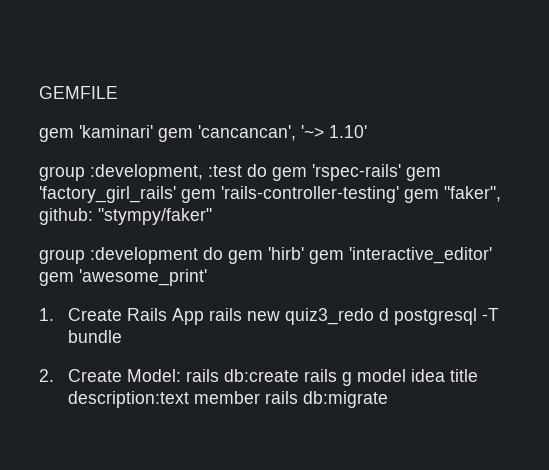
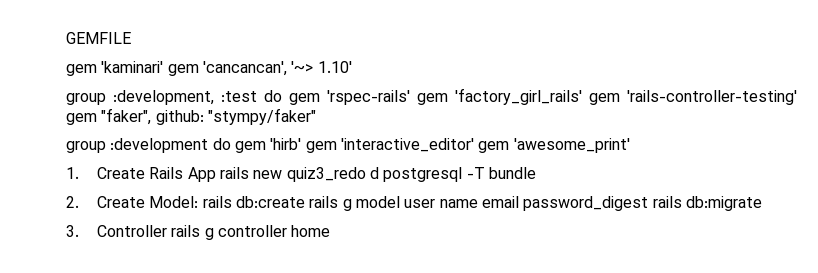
[410,369,478,382] [67,391,388,408] idea title description:text member rails db:migrate -> [404,196,762,211] [66,225,331,240] user name email password_digest rails db:migrate // 3. Controller rails g controller home

